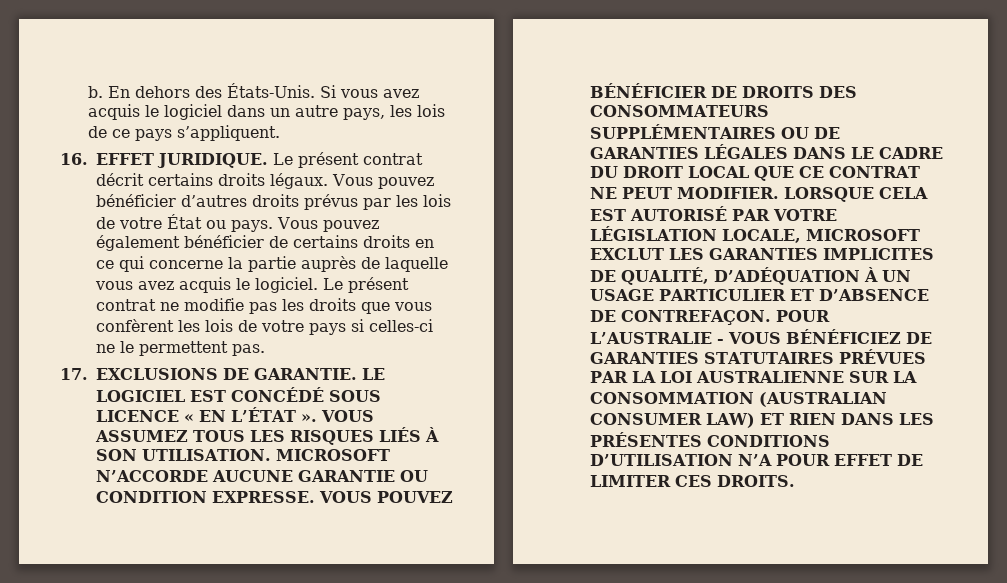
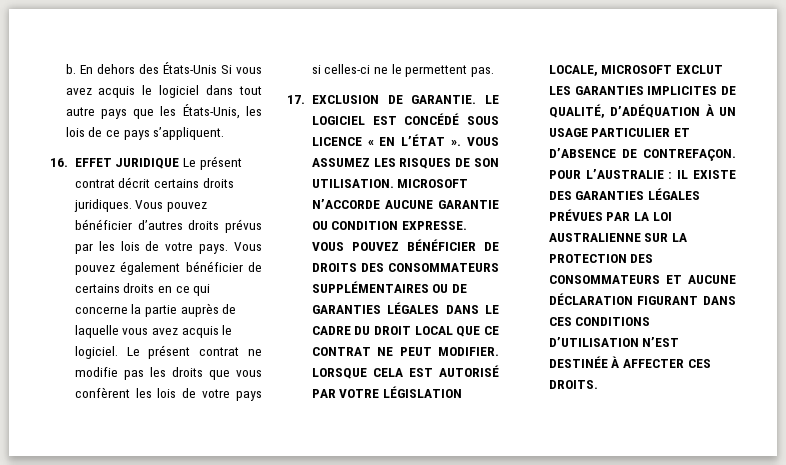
[226,83,315,98] États-Unis. -> [162,62,217,74] États-Unis
[269,105,385,120] un autre pays, -> [239,86,262,95] [65,104,240,119] tout autre pays que les États-Unis,
[157,153,268,168] JURIDIQUE. -> [115,158,180,169] JURIDIQUE
[270,173,328,189] légaux. -> [73,199,132,212] juridiques.
[167,214,226,229] État ou -> (194, 246) none
[96,368,218,380] EXCLUSIONS -> [311,95,379,104] EXCLUSION
[193,430,245,442] TOUS -> (370, 162) none
[379,427,439,442] LIÉS À -> [455,158,471,167] DE
[716,329,932,344] [590,352,834,364] - VOUS BÉNÉFICIEZ DE GARANTIES STATUTAIRES -> [668,170,736,179] [548,188,701,200] : IL EXISTE DES GARANTIES LÉGALES
[590,392,887,407] [590,413,934,428] [590,432,830,447] [590,454,923,466] [590,475,671,487] CONSOMMATION (AUSTRALIAN CONSUMER LAW) ET RIEN DANS LES PRÉSENTES CONDITIONS D’UTILISATION N’A POUR EFFET DE LIMITER -> [548,254,654,263] [548,275,736,284] [548,293,736,305] [548,317,651,326] [548,337,680,347] [548,356,685,368] PROTECTION DES CONSOMMATEURS ET AUCUNE DÉCLARATION FIGURANT DANS CES CONDITIONS D’UTILISATION N’EST DESTINÉE À AFFECTER

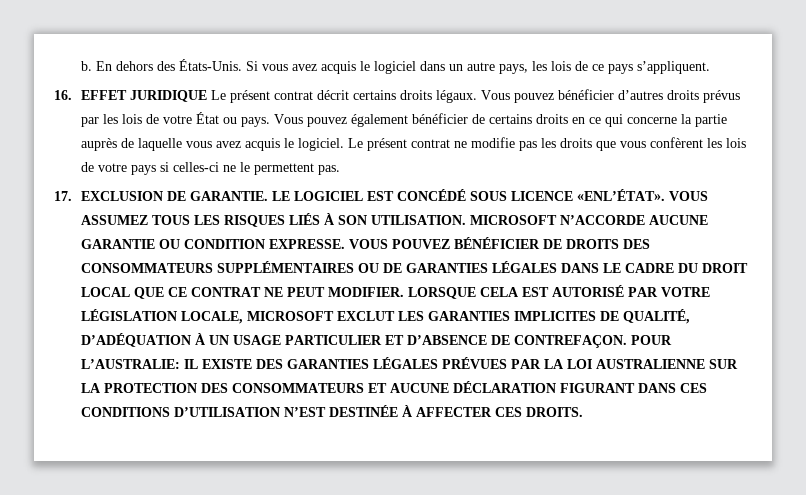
[162,62,217,74] États-Unis -> [179,59,243,71] États-Unis.
[239,86,262,95] [65,104,240,119] tout autre pays que les États-Unis, -> [449,62,529,74] un autre pays,
[73,199,132,212] juridiques. -> [436,90,478,103] légaux.
(194, 246) none -> [196,112,238,124] État ou
[367,134,462,146] « EN L’ÉTAT ». -> [577,189,666,201] «ENL’ÉTAT».
(370, 162) none -> [152,215,191,225] TOUS
[455,158,471,167] DE -> [289,213,336,225] LIÉS À
[585,169,673,179] L’AUSTRALIE : -> [81,359,181,369] L’AUSTRALIE:

